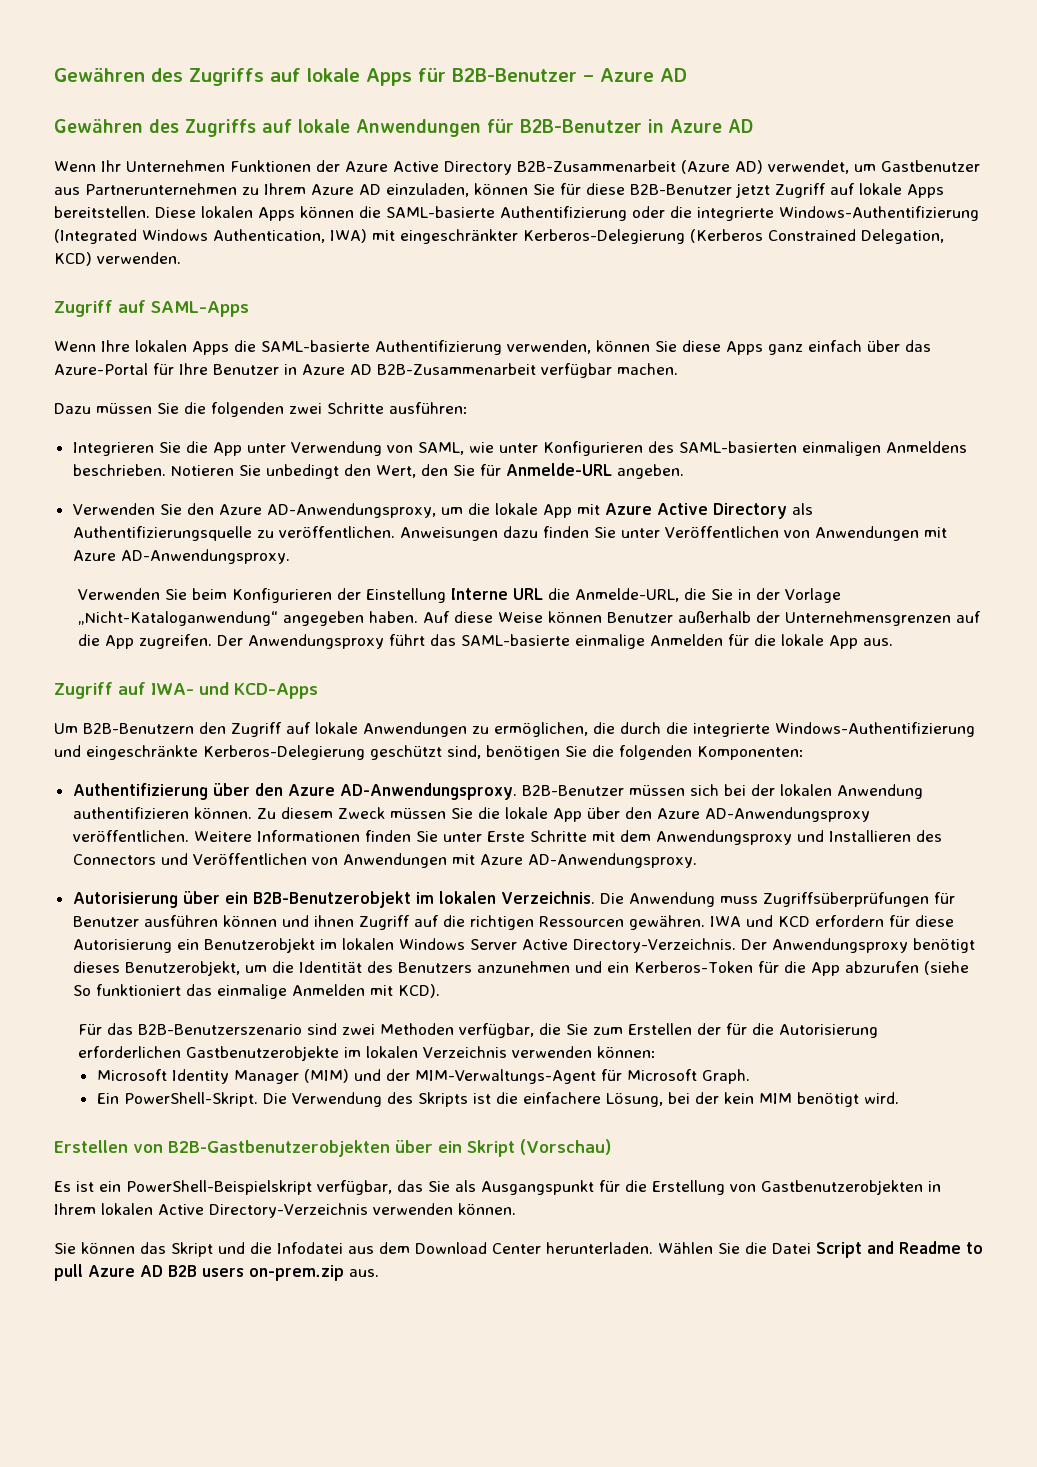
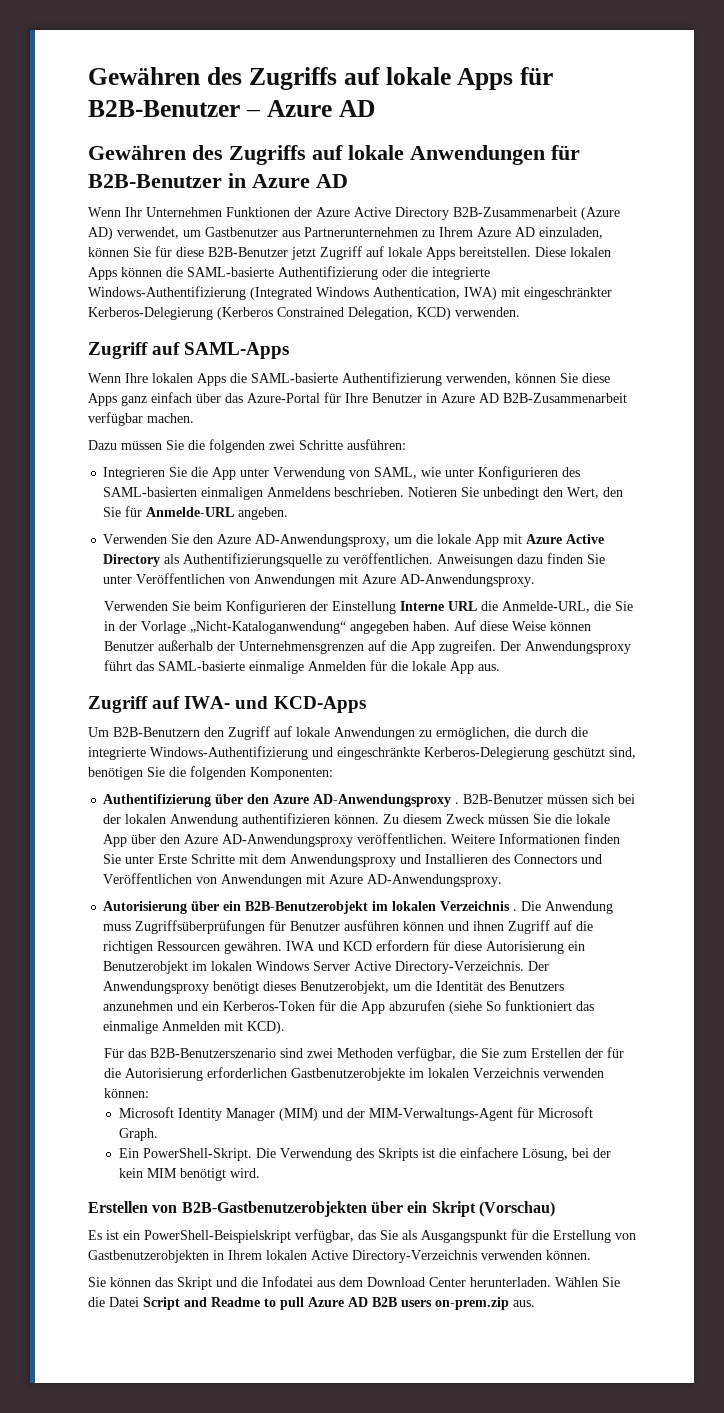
[339,783,517,800] AD-Anwendungsproxy. -> [313,794,460,807] AD-Anwendungsproxy .
[500,891,595,904] Verzeichnis. -> [440,901,518,911] Verzeichnis .

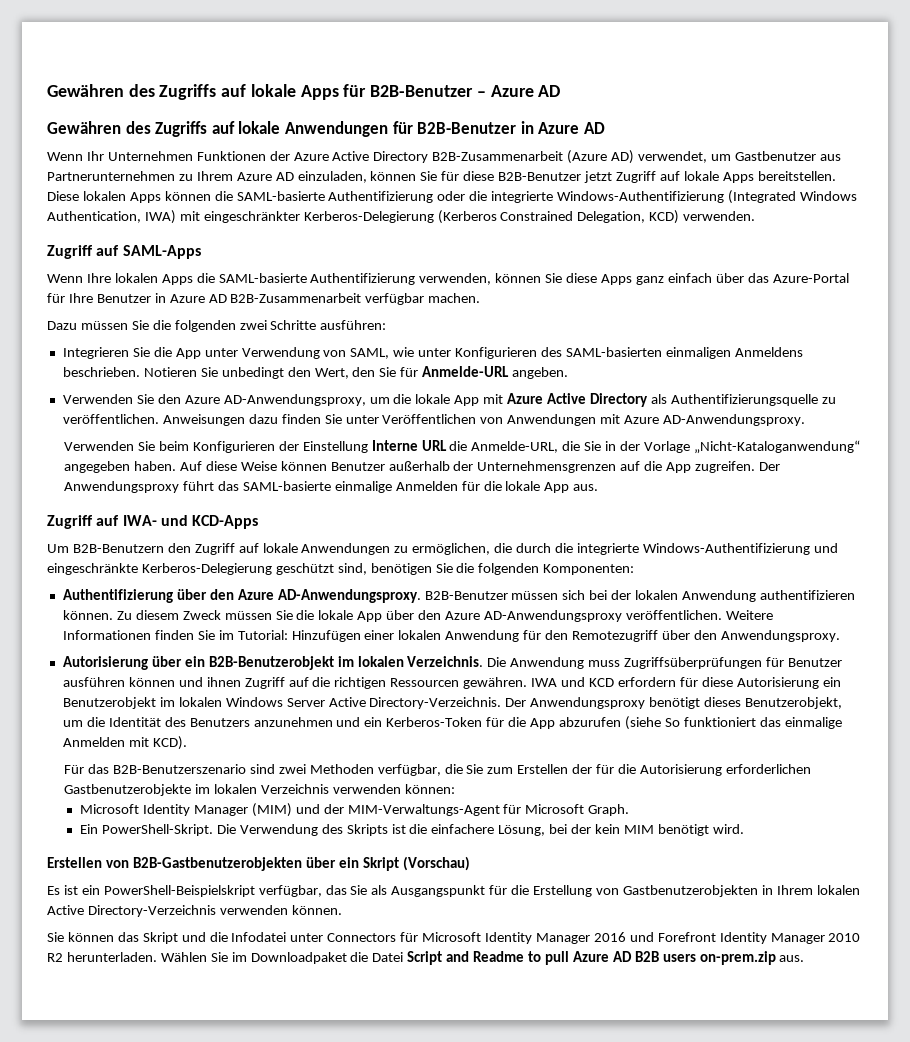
[313,794,460,807] AD-Anwendungsproxy . -> [277,589,421,603] AD-Anwendungsproxy.
[125,854,603,867] [103,873,503,887] unter Erste Schritte mit dem Anwendungsproxy und Installieren des Connectors und Veröffentlichen von Anwendungen mit Azure AD-Anwendungsproxy. -> [218,630,840,642] im Tutorial: Hinzufügen einer lokalen Anwendung für den Remotezugriff über den Anwendungsproxy.
[440,901,518,911] Verzeichnis . -> [407,656,484,667] Verzeichnis.
[317,1277,466,1287] aus dem Download Center -> [290,932,861,944] [47,953,63,962] unter Connectors für Microsoft Identity Manager 2016 und Forefront Identity Manager 2010 R2
(620, 1282) none -> [231,952,347,964] im Downloadpaket

